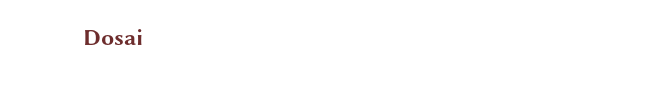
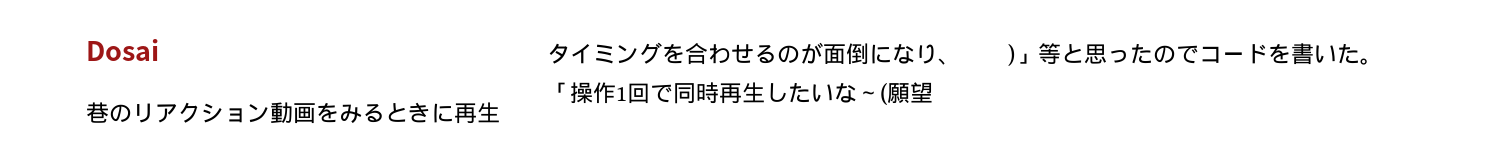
(143, 37) none -> [86,102,500,124] [547,42,961,65] [547,82,933,105] [1008,43,1383,66] // 巷のリアクション動画をみるときに再生タイミングを合わせるのが面倒になり、「操作1回で同時再生したいな～(願望)」等と思ったのでコードを書いた。

